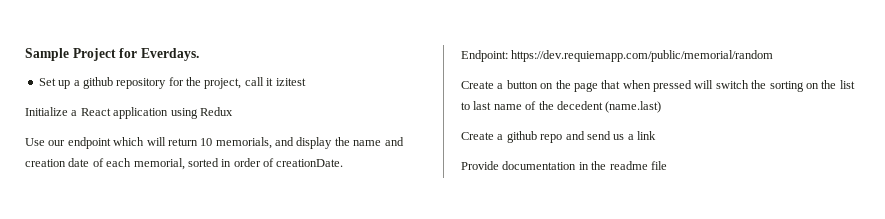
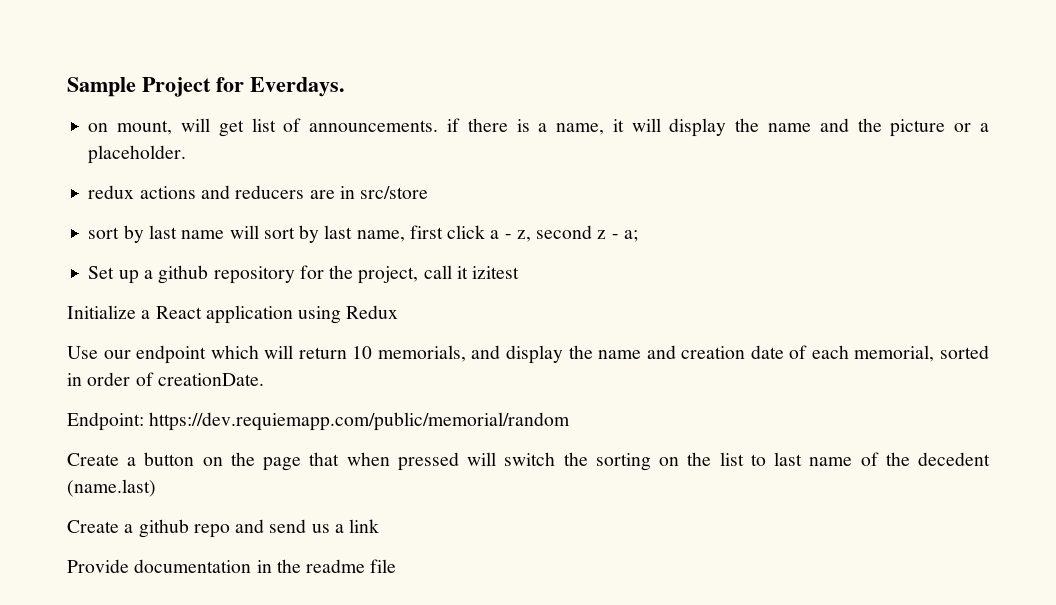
(199, 54) none -> [88,118,990,137] [88,145,187,164] [88,185,429,199] [88,225,638,243] // on mount, will get list of announcements. if there is a name, it will display the name and the picture or a placeholder. // redux actions and reducers are in src/store // sort by last name will sort by last name, first click a - z, second z - a;

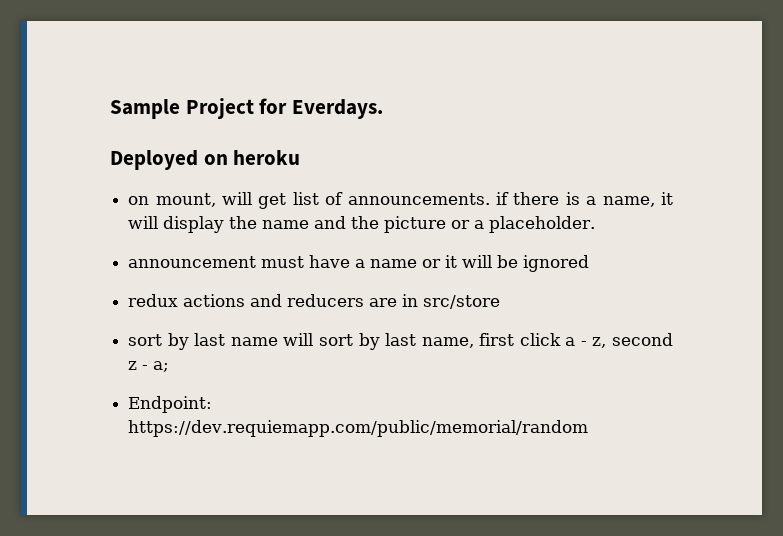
(345, 87) none -> [110,150,301,170] // Deployed on heroku
(187, 154) none -> [128,255,590,272] // announcement must have a name or it will be ignored
[88,265,520,284] [67,305,399,324] [67,345,989,364] [67,372,264,386] [67,412,571,431] [67,452,990,471] [67,479,156,497] [67,519,380,538] [67,559,397,573] Set up a github repository for the project, call it izitest // Initialize a React application using Redux // Use our endpoint which will return 10 memorials, and display the name and creation date of each memorial, sorted in order of creationDate. // Endpoint: https://dev.requiemapp.com/public/memorial/random // Create a button on the page that when pressed will switch the sorting on the list to last name of the decedent (name.last) // Create a github repo and send us a link // Provide documentation in the readme file -> [128,396,213,413] [128,420,589,437] Endpoint: https://dev.requiemapp.com/public/memorial/random

